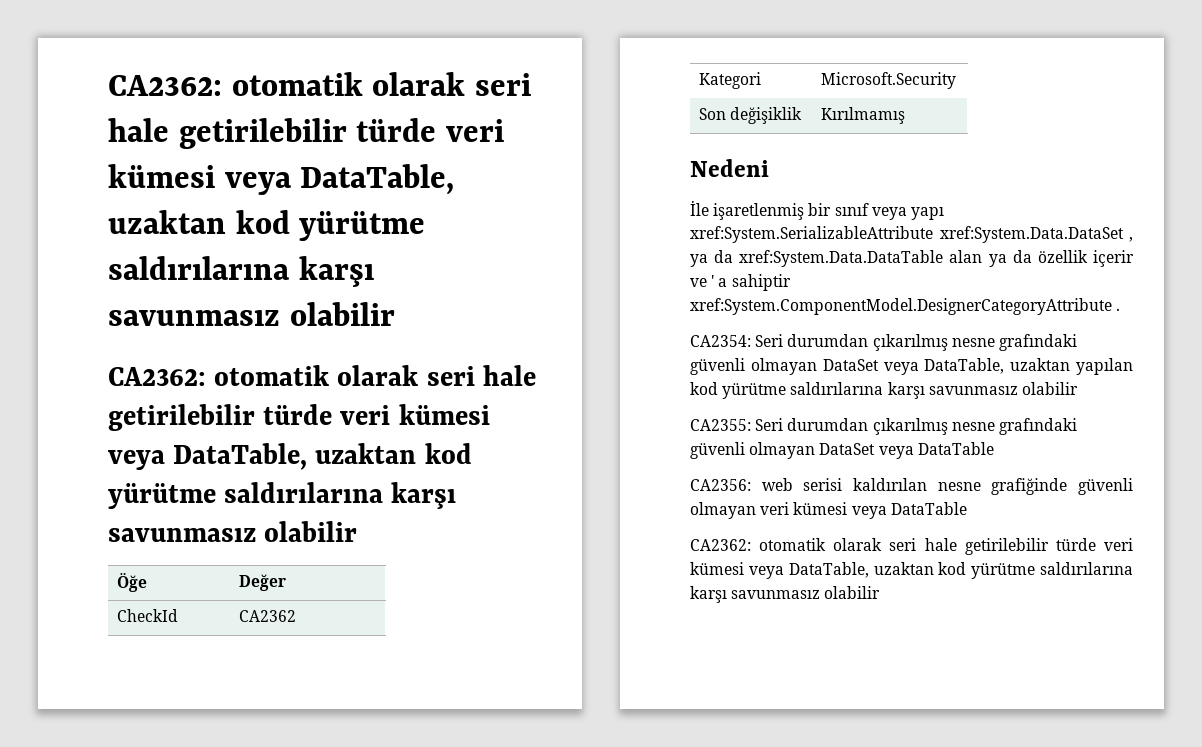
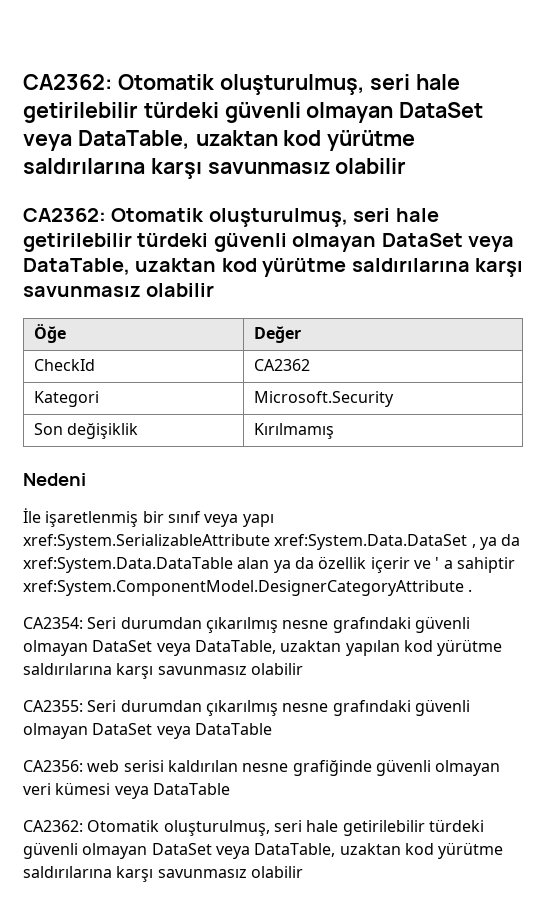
[108,72,531,96] [108,118,504,149] [108,164,215,188] CA2362: otomatik olarak seri hale getirilebilir türde veri kümesi -> [23,74,461,95] [23,102,484,123] CA2362: Otomatik oluşturulmuş, seri hale getirilebilir türdeki güvenli olmayan DataSet
[214,365,536,386] [108,404,490,431] otomatik olarak seri hale getirilebilir türde veri kümesi -> [111,208,439,227] [23,233,463,252] Otomatik oluşturulmuş, seri hale getirilebilir türdeki güvenli olmayan DataSet
[759,538,1133,555] [690,562,744,575] otomatik olarak seri hale getirilebilir türde veri kümesi -> [87,819,484,836] [23,842,212,859] Otomatik oluşturulmuş, seri hale getirilebilir türdeki güvenli olmayan DataSet

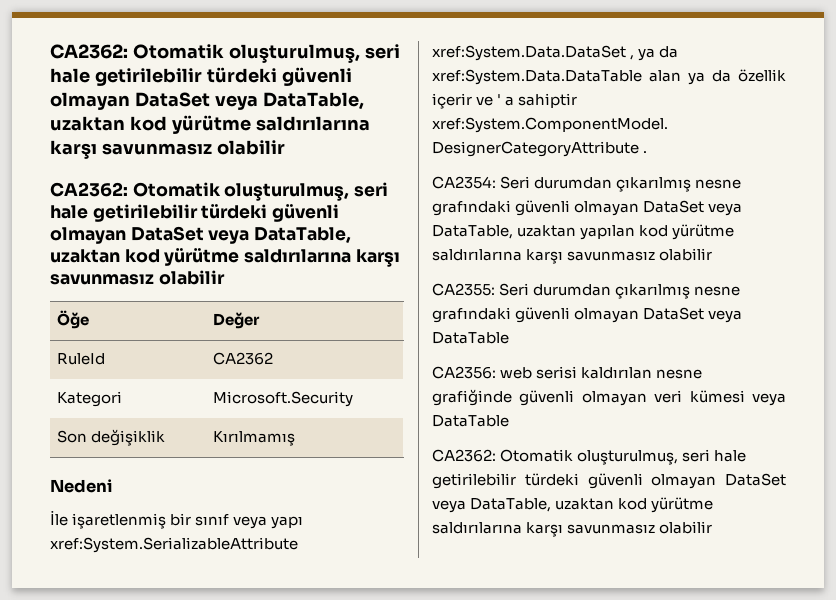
[34,359,96,371] CheckId -> [56,353,105,365] RuleId

